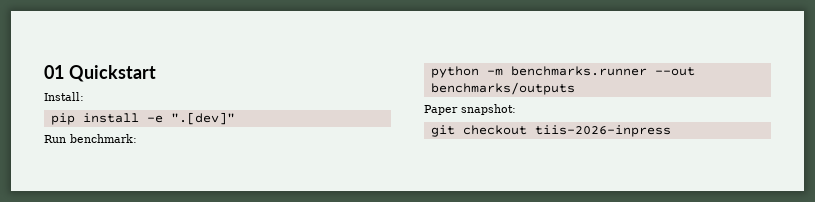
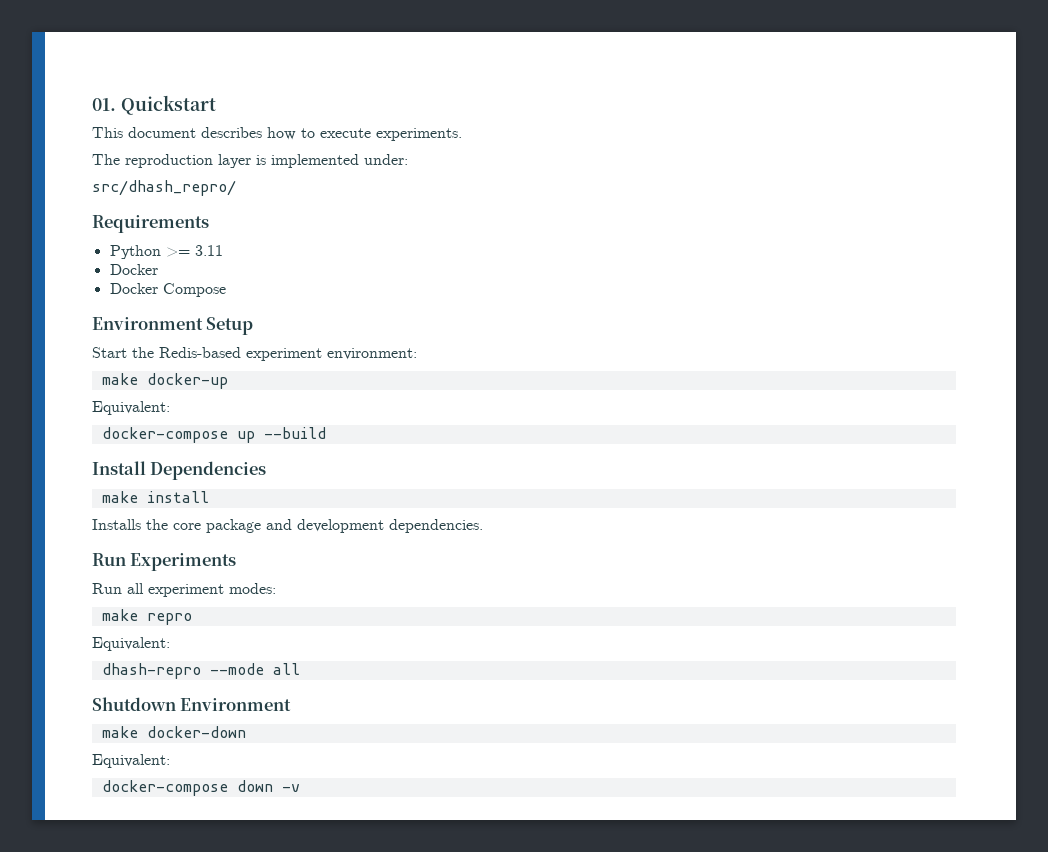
[44,65,64,79] 01 -> [92,98,116,111] 01.
[44,92,84,101] [50,112,235,125] [44,134,137,143] [430,66,695,78] [430,82,575,95] [424,104,516,115] [430,125,671,137] Install: // pip install -e ".[dev]" // Run benchmark: // python -m benchmarks.runner --out benchmarks/outputs // Paper snapshot: // git checkout tiis-2026-inpress -> [92,127,462,141] [92,154,408,168] [92,180,236,196] [92,215,209,233] [109,245,223,259] [109,264,158,275] [109,283,226,297] [92,317,254,335] [92,347,417,361] [101,373,228,389] [92,401,170,415] [101,427,326,443] [92,461,267,480] [101,491,209,503] [92,519,483,533] [92,553,237,571] [92,583,276,597] [101,609,192,625] [92,637,170,651] [101,663,300,679] [92,697,292,711] [101,726,246,738] [92,754,170,768] [101,780,300,796] This document describes how to execute experiments. // The reproduction layer is implemented under: // src/dhash_repro/ // Requirements // Python >= 3.11 // Docker // Docker Compose // Environment Setup // Start the Redis-based experiment environment: // make docker-up // Equivalent: // docker-compose up --build // Install Dependencies // make install // Installs the core package and development dependencies. // Run Experiments // Run all experiment modes: // make repro // Equivalent: // dhash-repro --mode all // Shutdown Environment // make docker-down // Equivalent: // docker-compose down -v

